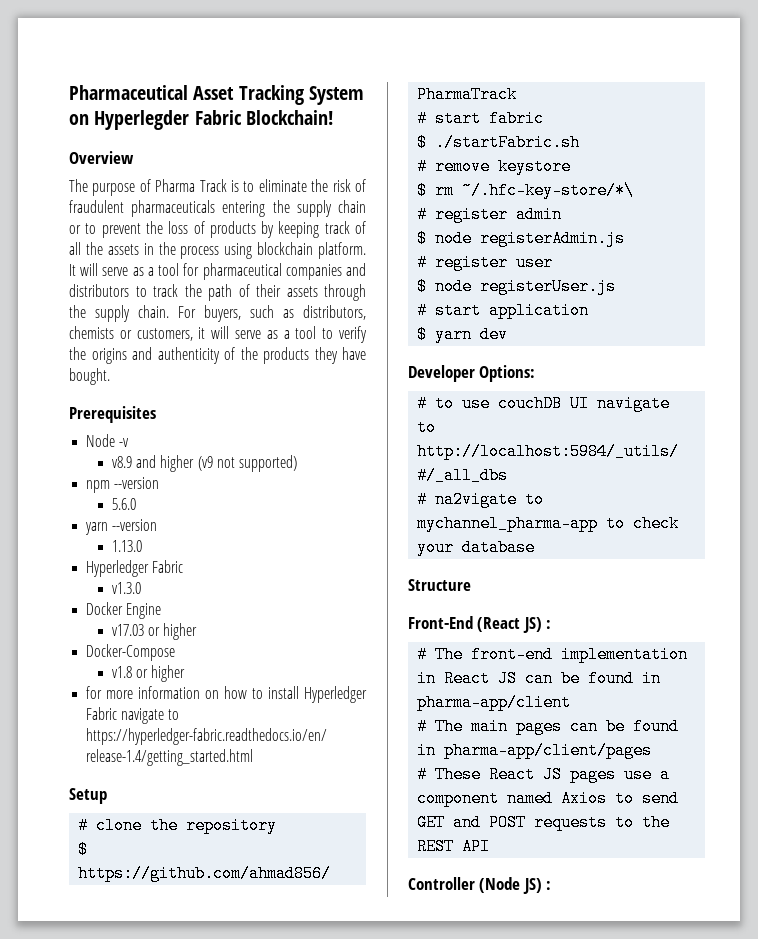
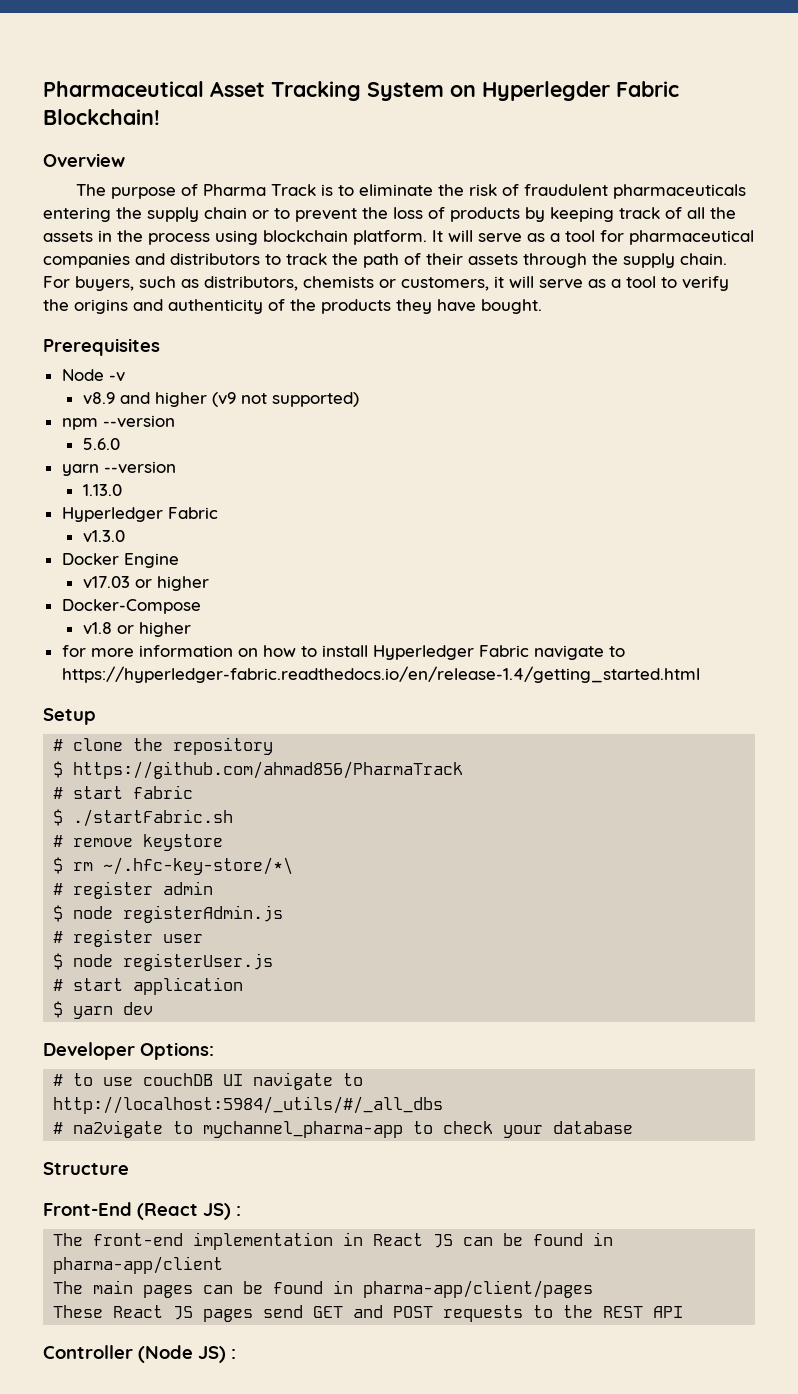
[417,646,428,663] # -> (241, 1211) none
[417,718,428,735] # -> (224, 1265) none
[417,766,428,783] # -> (594, 1289) none
[624,766,671,783] [417,790,635,807] use a component named Axios to -> (254, 1315) none

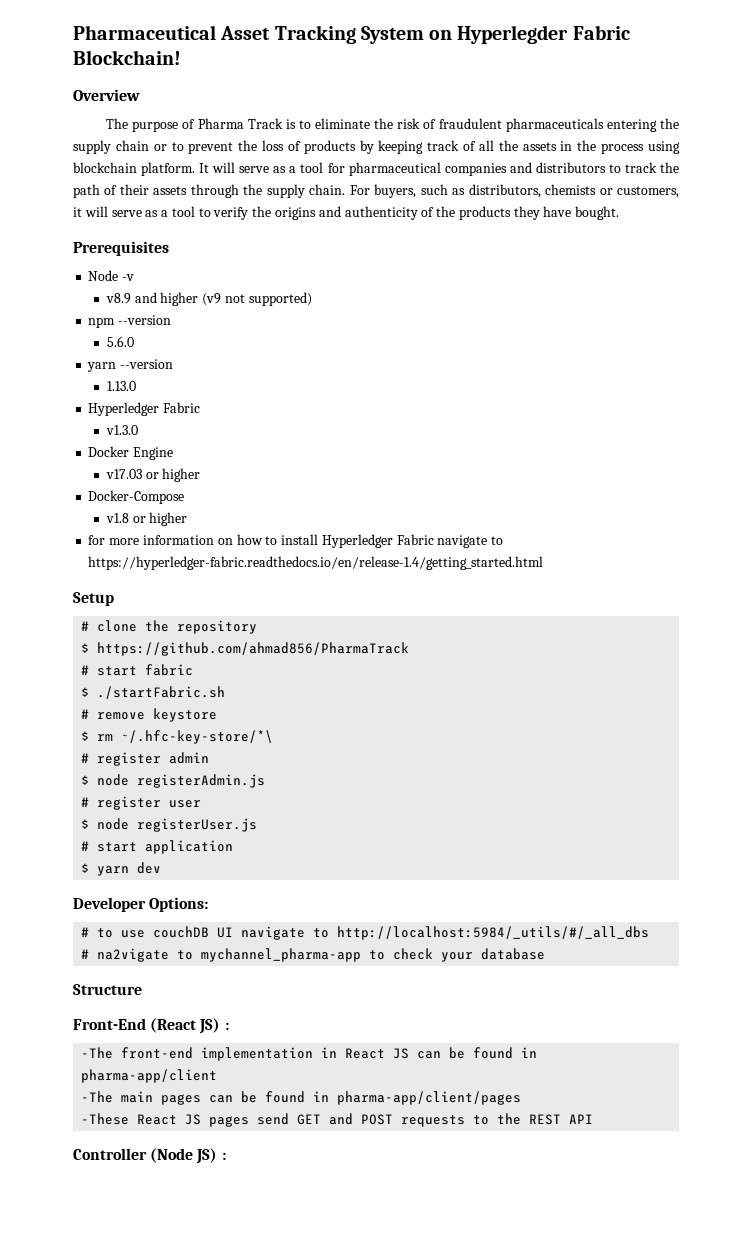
[53,1233,84,1246] The -> [81,1047,114,1059] -The
[53,1281,84,1294] The -> [81,1091,114,1103] -The
[53,1305,104,1318] These -> [81,1113,130,1125] -These

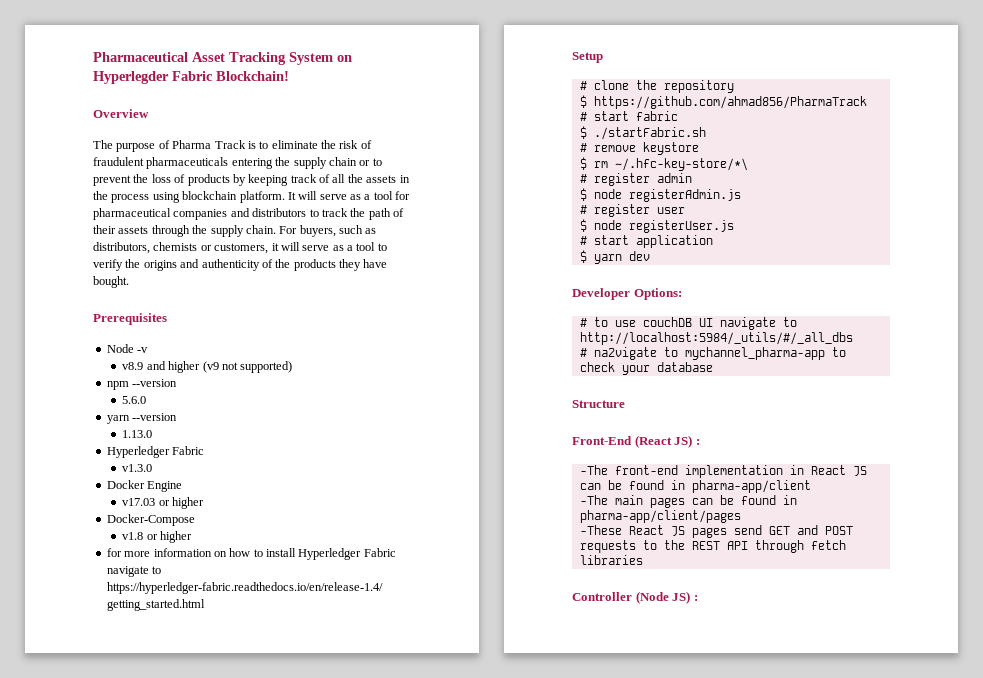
(594, 1119) none -> [754,540,846,553] [579,555,643,565] through fetch libraries

